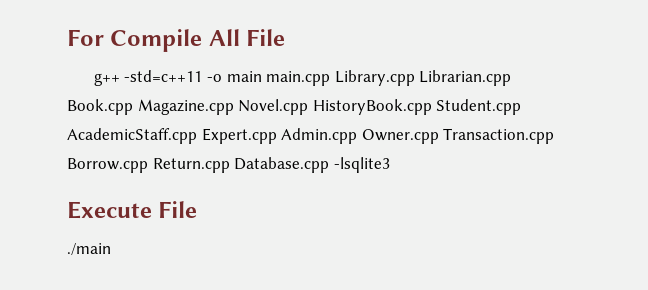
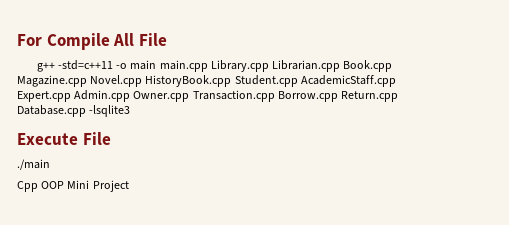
(111, 249) none -> [17,180,129,192] // Cpp OOP Mini Project

